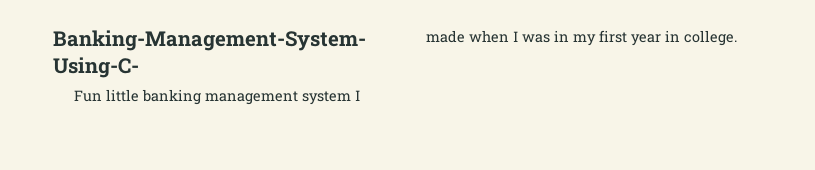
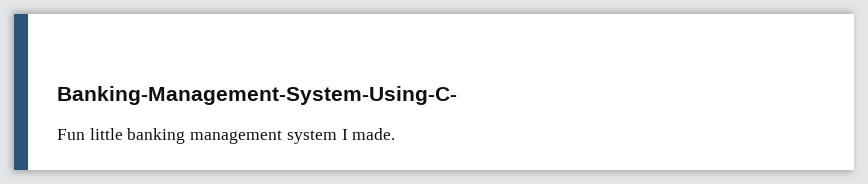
[426,30,737,46] made when I was in my first year in college. -> [352,128,396,140] made.

